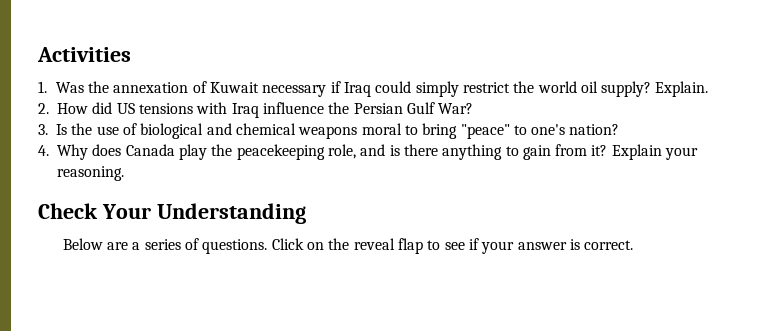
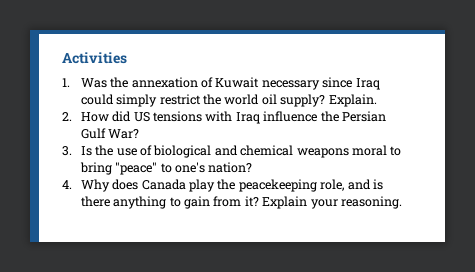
[330,81,341,93] if -> [322,77,353,88] since
[38,203,306,224] [62,238,634,254] // Check Your Understanding // Below are a series of questions. Click on the reveal flap to see if your answer is correct. -> (402, 202) none

